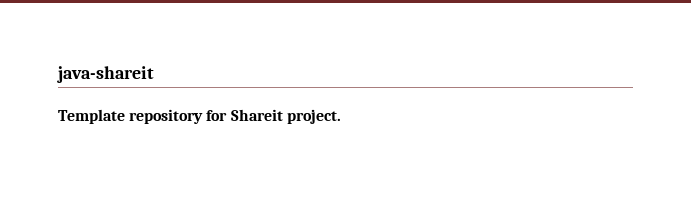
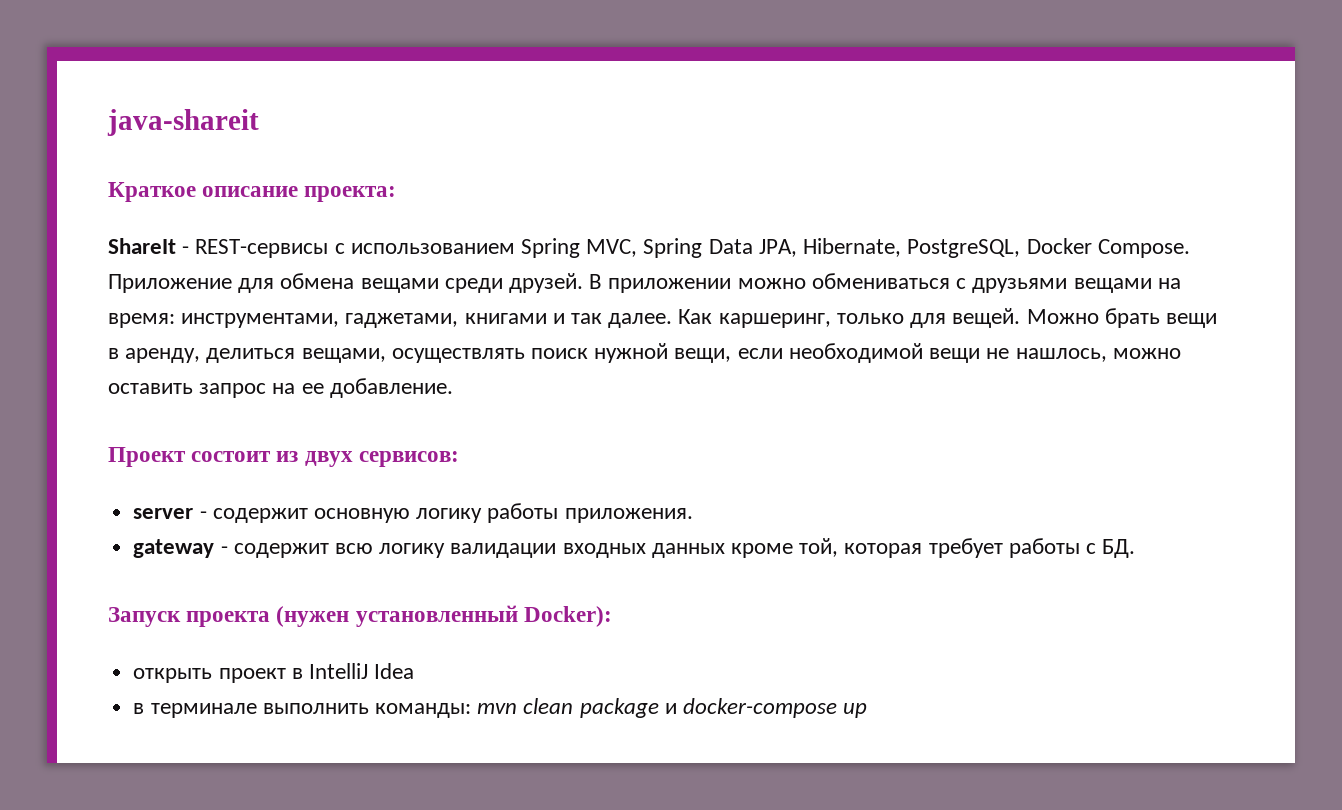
[58,109,341,124] Template repository for Shareit project. -> [108,182,397,202] [108,238,1190,258] [108,273,1181,293] [108,308,1217,328] [108,343,1181,363] [108,378,453,398] [108,447,459,467] [133,503,693,523] [133,538,1136,558] [108,605,612,627] [133,663,415,683] [133,698,868,718] Краткое описание проекта: // ShareIt - REST-сервисы с использованием Spring MVC, Spring Data JPA, Hibernate, PostgreSQL, Docker Compose. Приложение для обмена вещами среди друзей. В приложении можно обмениваться с друзьями вещами на время: инструментами, гаджетами, книгами и так далее. Как каршеринг, только для вещей. Можно брать вещи в аренду, делиться вещами, осуществлять поиск нужной вещи, если необходимой вещи не нашлось, можно оставить запрос на ее добавление. // Проект состоит из двух сервисов: // server - содержит основную логику работы приложения. // gateway - содержит всю логику валидации входных данных кроме той, которая требует работы с БД. // Запуск проекта (нужен установленный Docker): // открыть проект в IntelliJ Idea // в терминале выполнить команды: mvn clean package и docker-compose up

